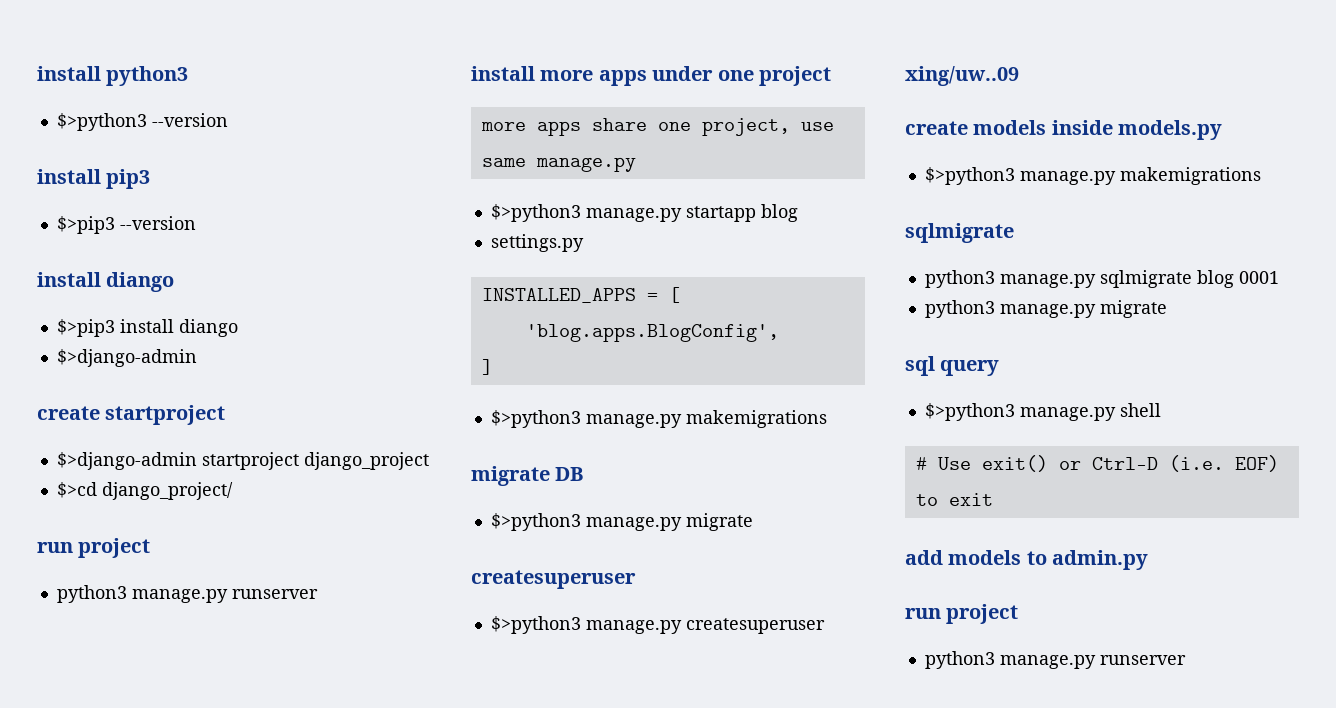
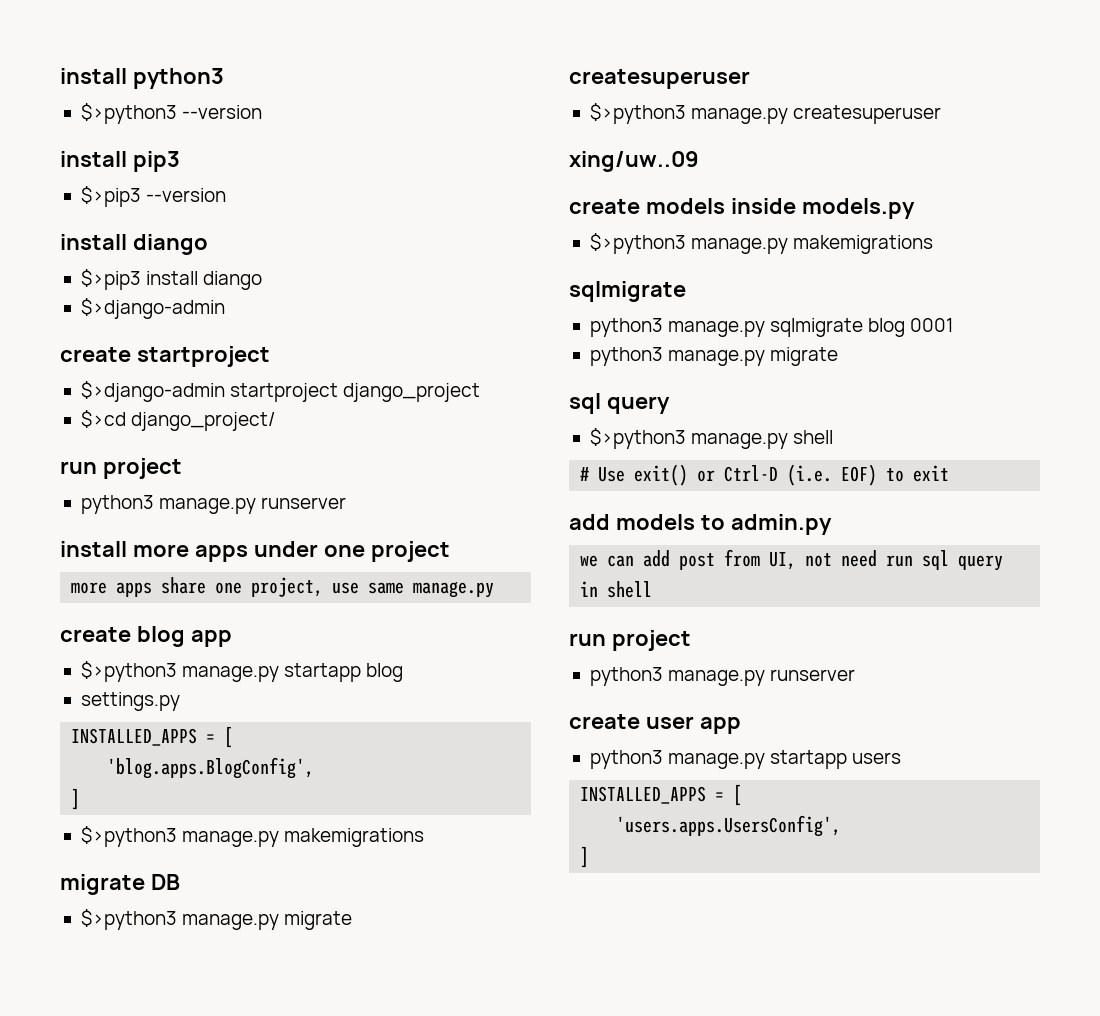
(636, 164) none -> [60,626,232,647] // create blog app
[905,604,1019,624] [924,651,1186,669] // run project // python3 manage.py runserver -> [580,549,1004,571] [580,581,653,598] [569,630,691,651] [589,667,856,686] [569,714,741,734] [589,750,902,769] [580,784,743,806] [616,815,842,837] [580,846,590,868] // we can add post from UI, not need run sql query in shell // run project // python3 manage.py runserver // create user app // python3 manage.py startapp users // INSTALLED_APPS = [ // 'users.apps.UsersConfig', // ]

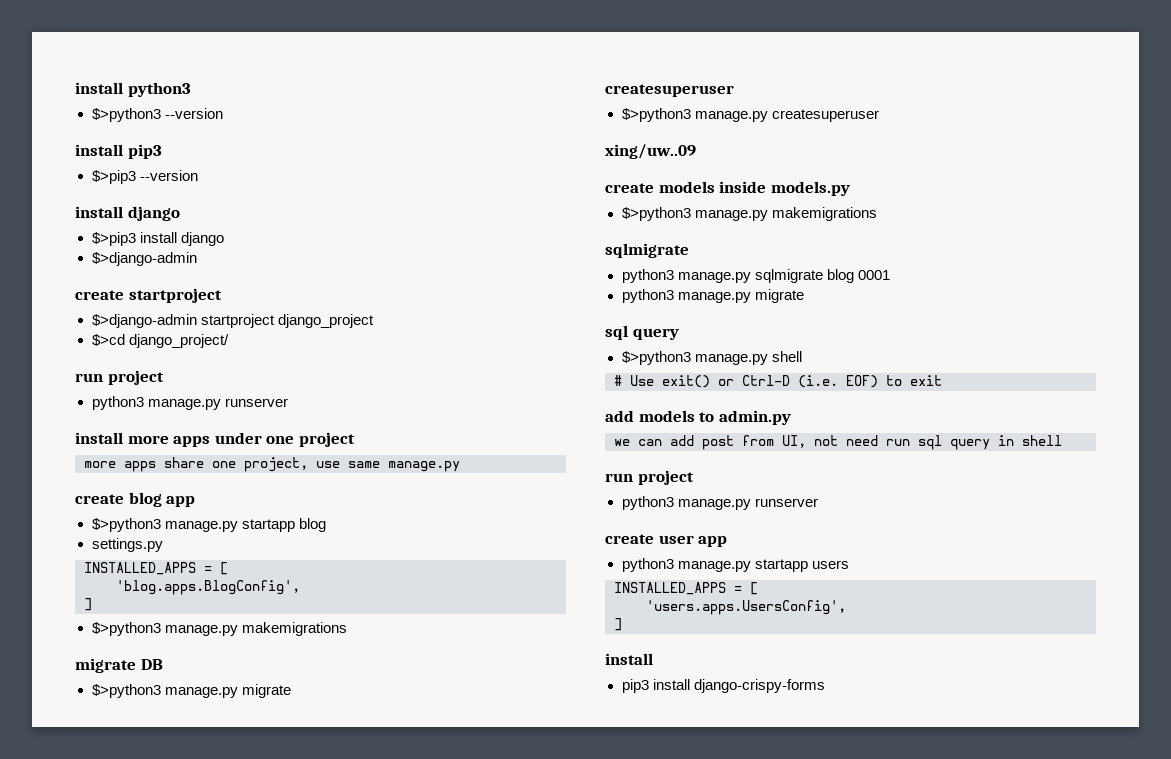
[132,234,208,255] diango -> [127,206,180,221] django
[203,271,263,290] diango -> [180,232,224,246] django
(590, 857) none -> [605,653,653,665] [621,679,825,693] // install // pip3 install django-crispy-forms

